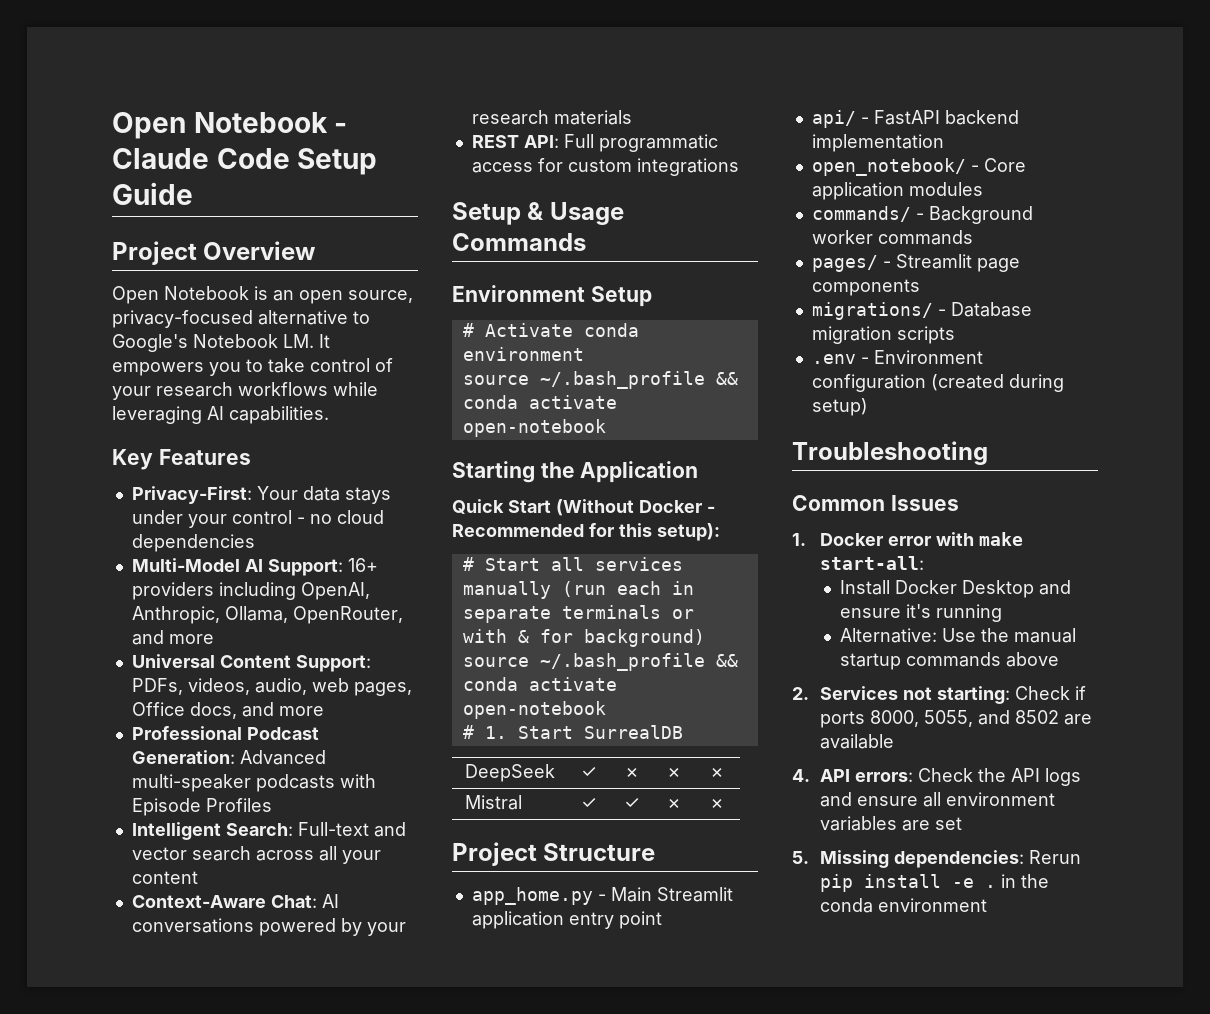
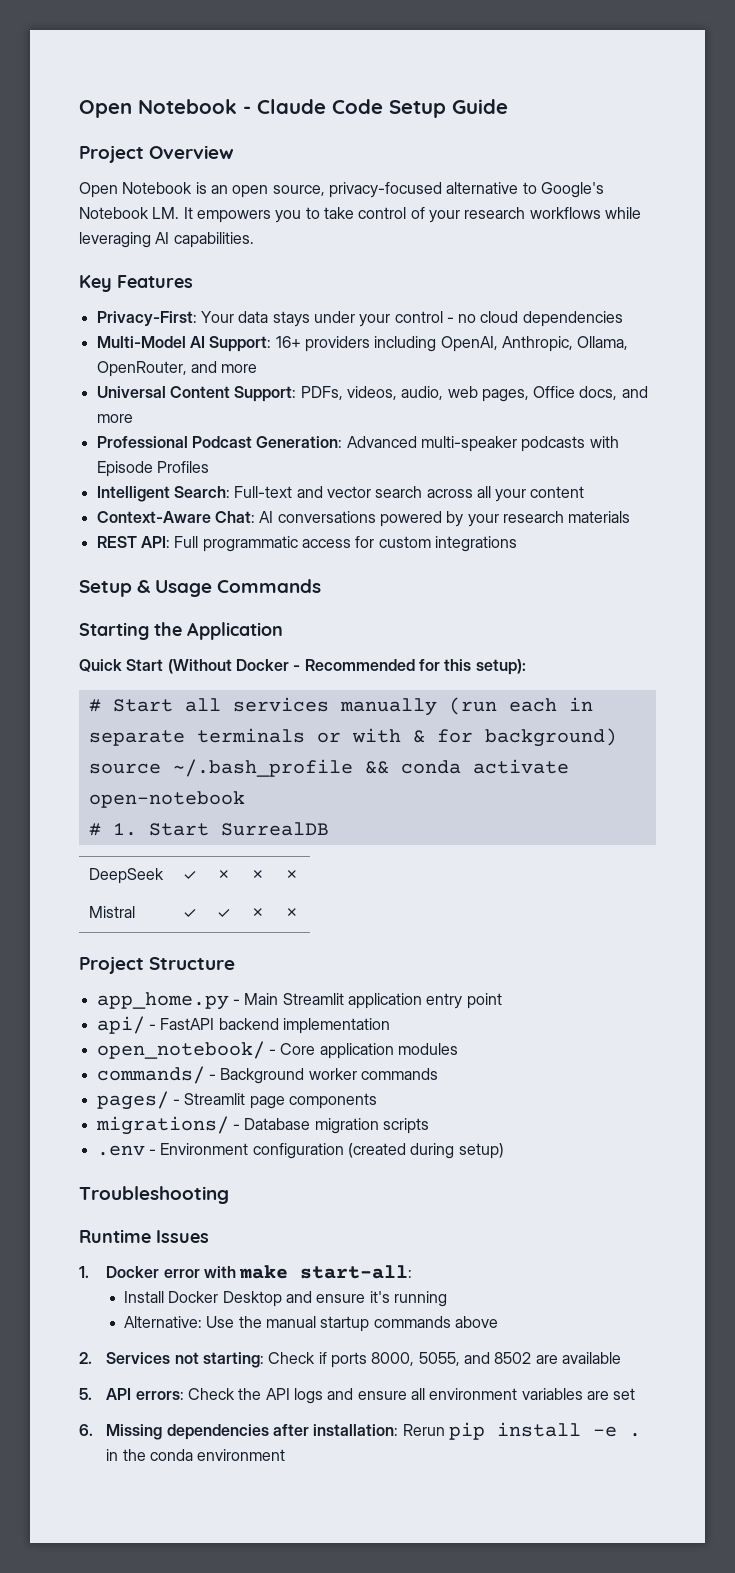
[452,285,652,307] [462,323,639,337] [462,347,584,361] [462,371,738,389] [462,395,617,409] [462,419,606,437] // Environment Setup // # Activate conda environment // source ~/.bash_profile && conda activate open-notebook -> (322, 586) none
[792,495,885,511] Common -> [79,1229,151,1243] Runtime
[792,769,810,782] 4. -> [79,1388,92,1400] 5.
[792,850,1025,868] 5. Missing dependencies: -> [79,1424,399,1440] 6. Missing dependencies after installation:

